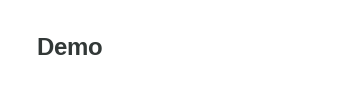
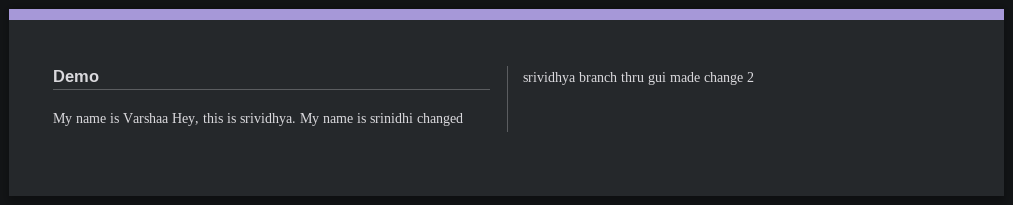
(103, 46) none -> [53,113,463,126] [523,72,754,85] // My name is Varshaa Hey, this is srividhya. My name is srinidhi changed srividhya branch thru gui made change 2

